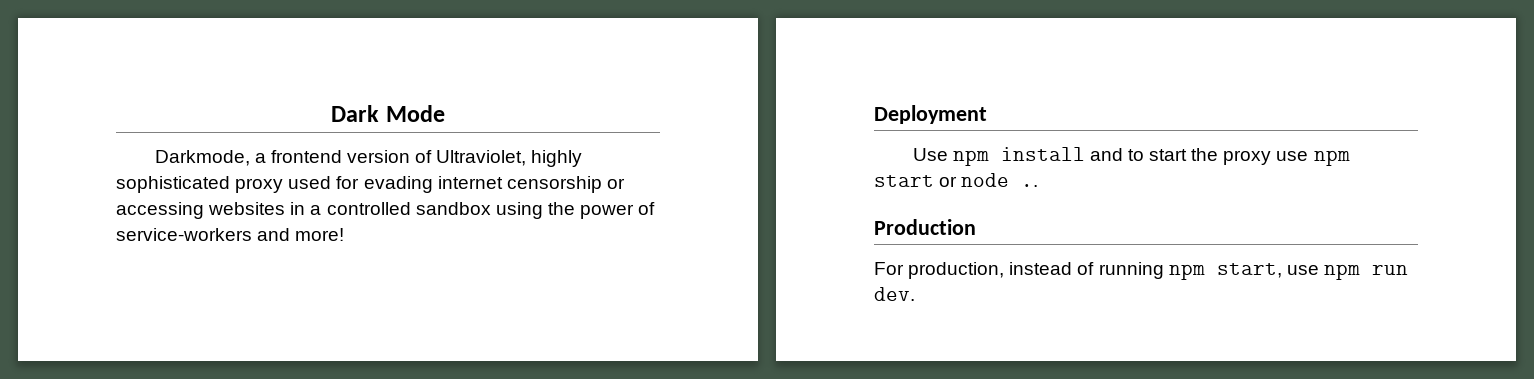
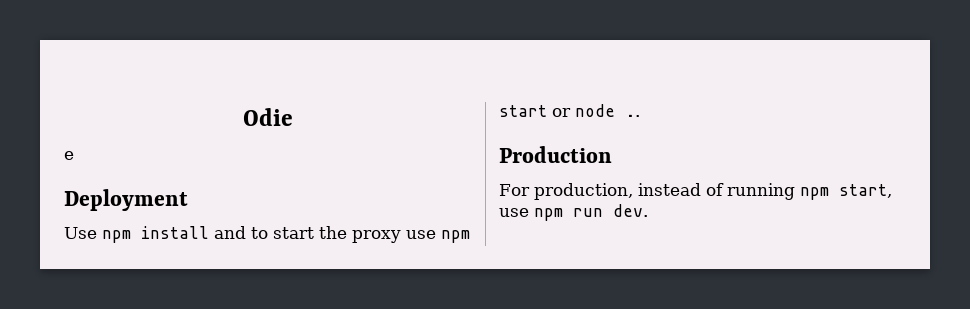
[331,105,445,122] [154,150,583,167] [116,176,625,193] [116,202,656,219] [116,228,345,241] Dark Mode // Darkmode, a frontend version of Ultraviolet, highly sophisticated proxy used for evading internet censorship or accessing websites in a controlled sandbox using the power of service-workers and more! -> [242,108,293,126] [64,151,74,160] Odie // e

